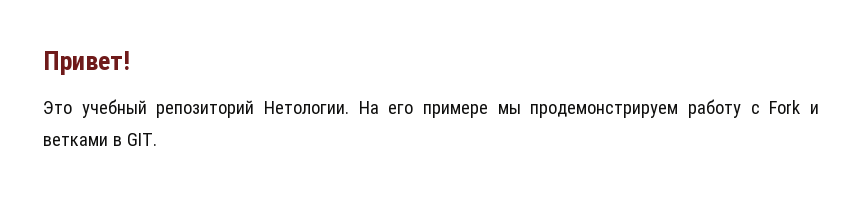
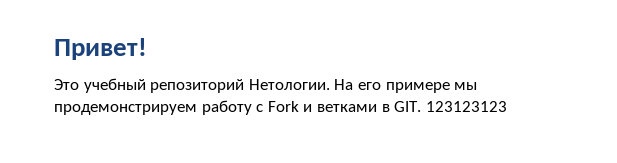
(157, 139) none -> [425,101,507,112] 123123123

